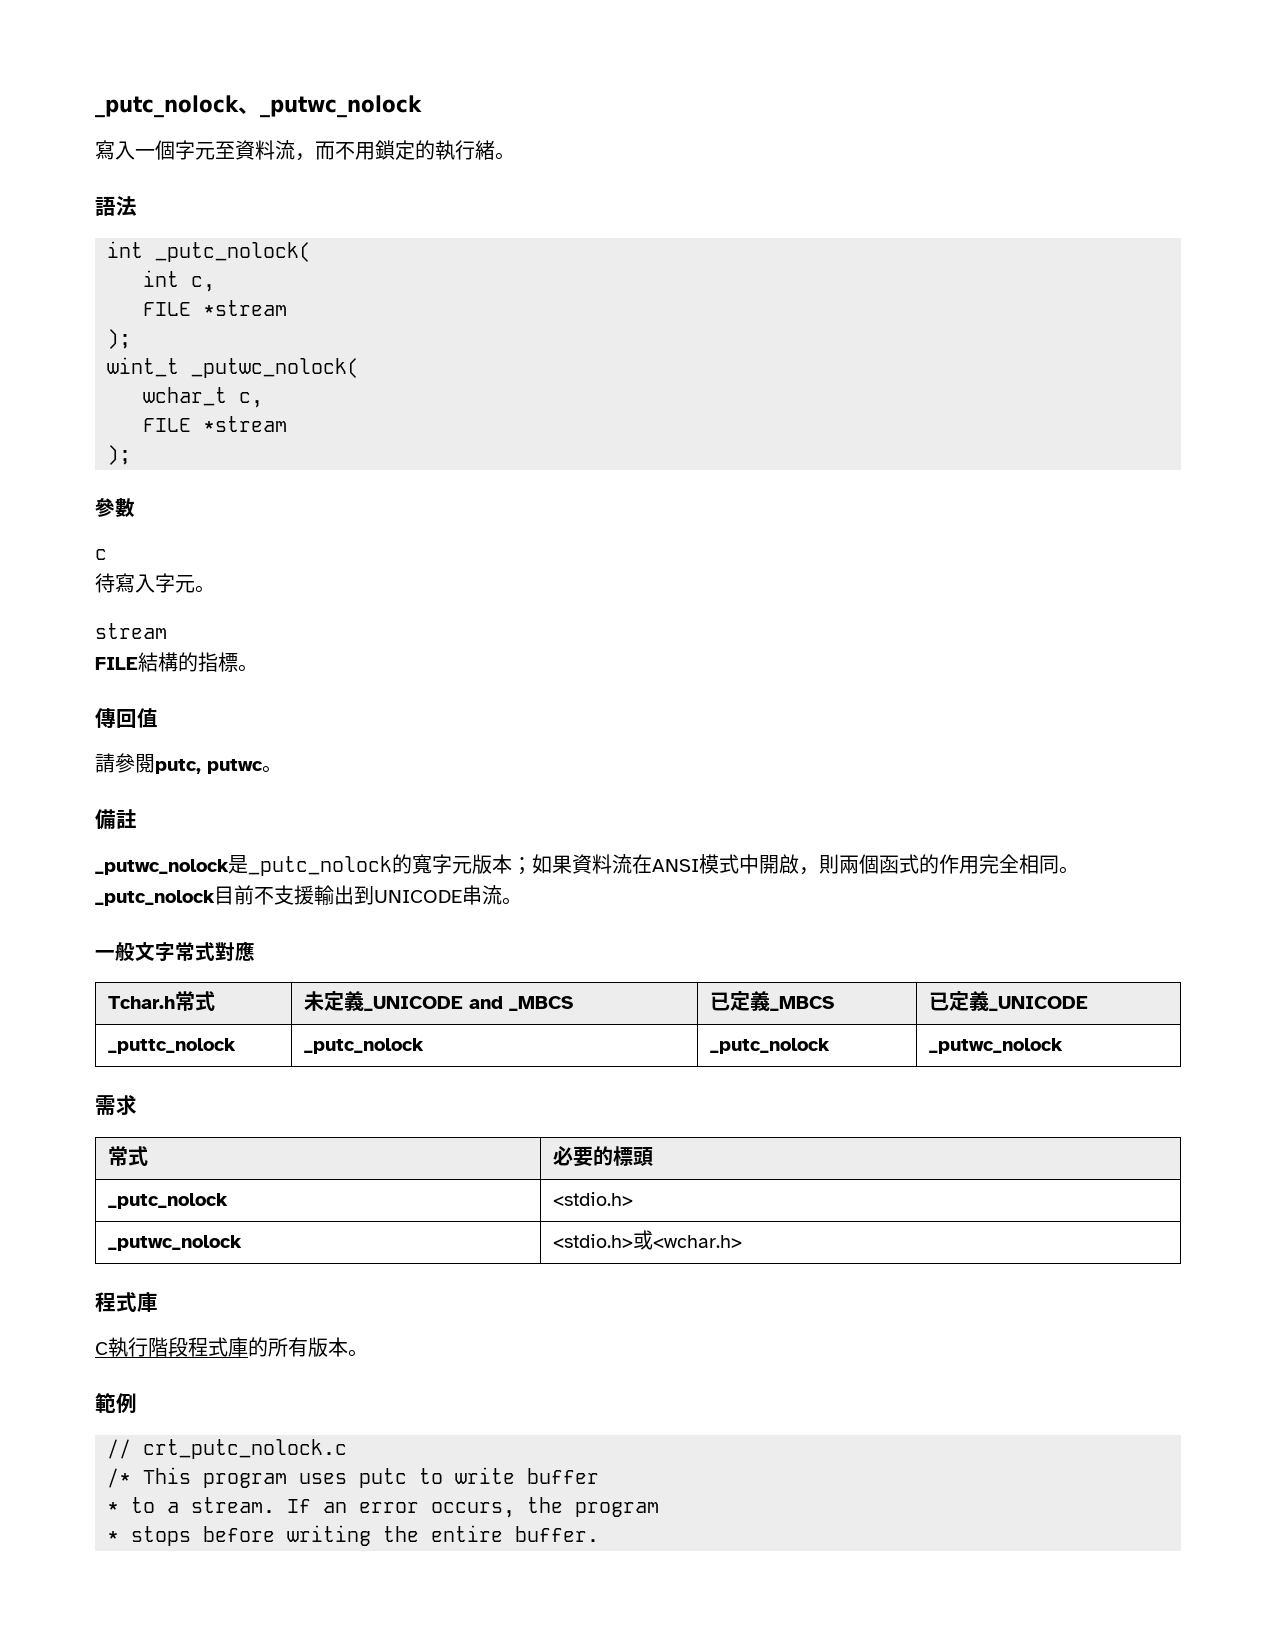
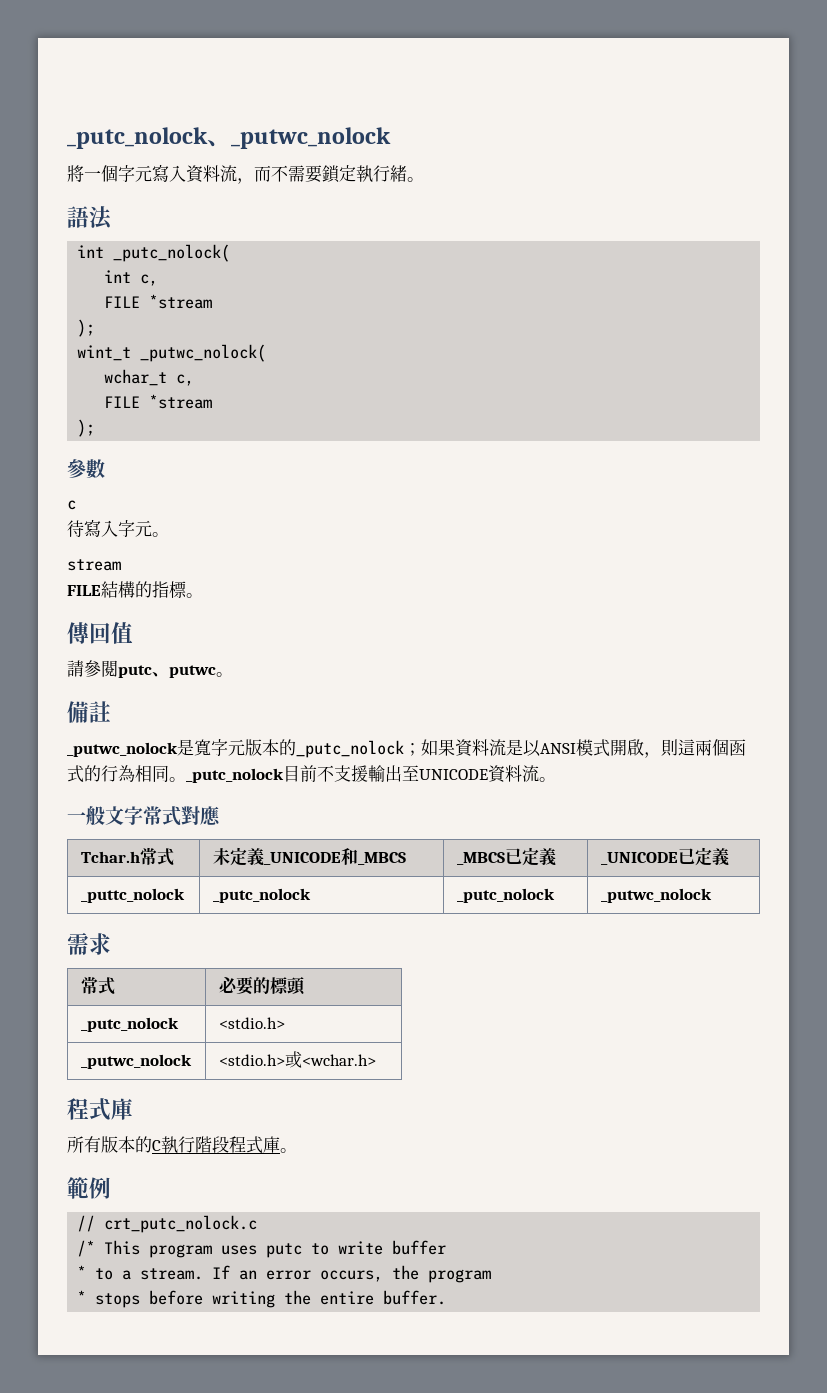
[95,140,135,160] 寫入 -> [67,165,84,182] 將
[215,141,235,159] 至 -> [152,164,186,182] 寫入
[355,140,435,160] 用鎖定的 -> [288,165,356,183] 需要鎖定
[155,759,201,774] putc, -> [118,665,169,678] putc、
[248,854,412,876] _putc_nolock的 -> (194, 747) none
(512, 864) none -> [279,739,404,758] 的_putc_nolock
[632,854,652,874] 在 -> [506,739,541,757] 是以
[739,854,759,874] 中 -> (610, 748) none
(839, 864) none -> [678,739,695,756] 這
[939,854,1019,874] 作用完全 -> [101,765,135,782] 行為
[354,885,482,905] 到UNICODE串 -> [402,765,522,783] 至UNICODE資料
[469,996,574,1011] [710,991,835,1011] [929,991,1089,1011] and _MBCS | 已定義_MBCS | 已定義_UNICODE -> [340,848,406,865] [456,847,556,866] [600,847,729,866] 和_MBCS | _MBCS已定義 | _UNICODE已定義
(158, 1302) none -> [67,1136,152,1153] 所有版本的
[248,1337,348,1357] 的所有版本 -> (280, 1144) none

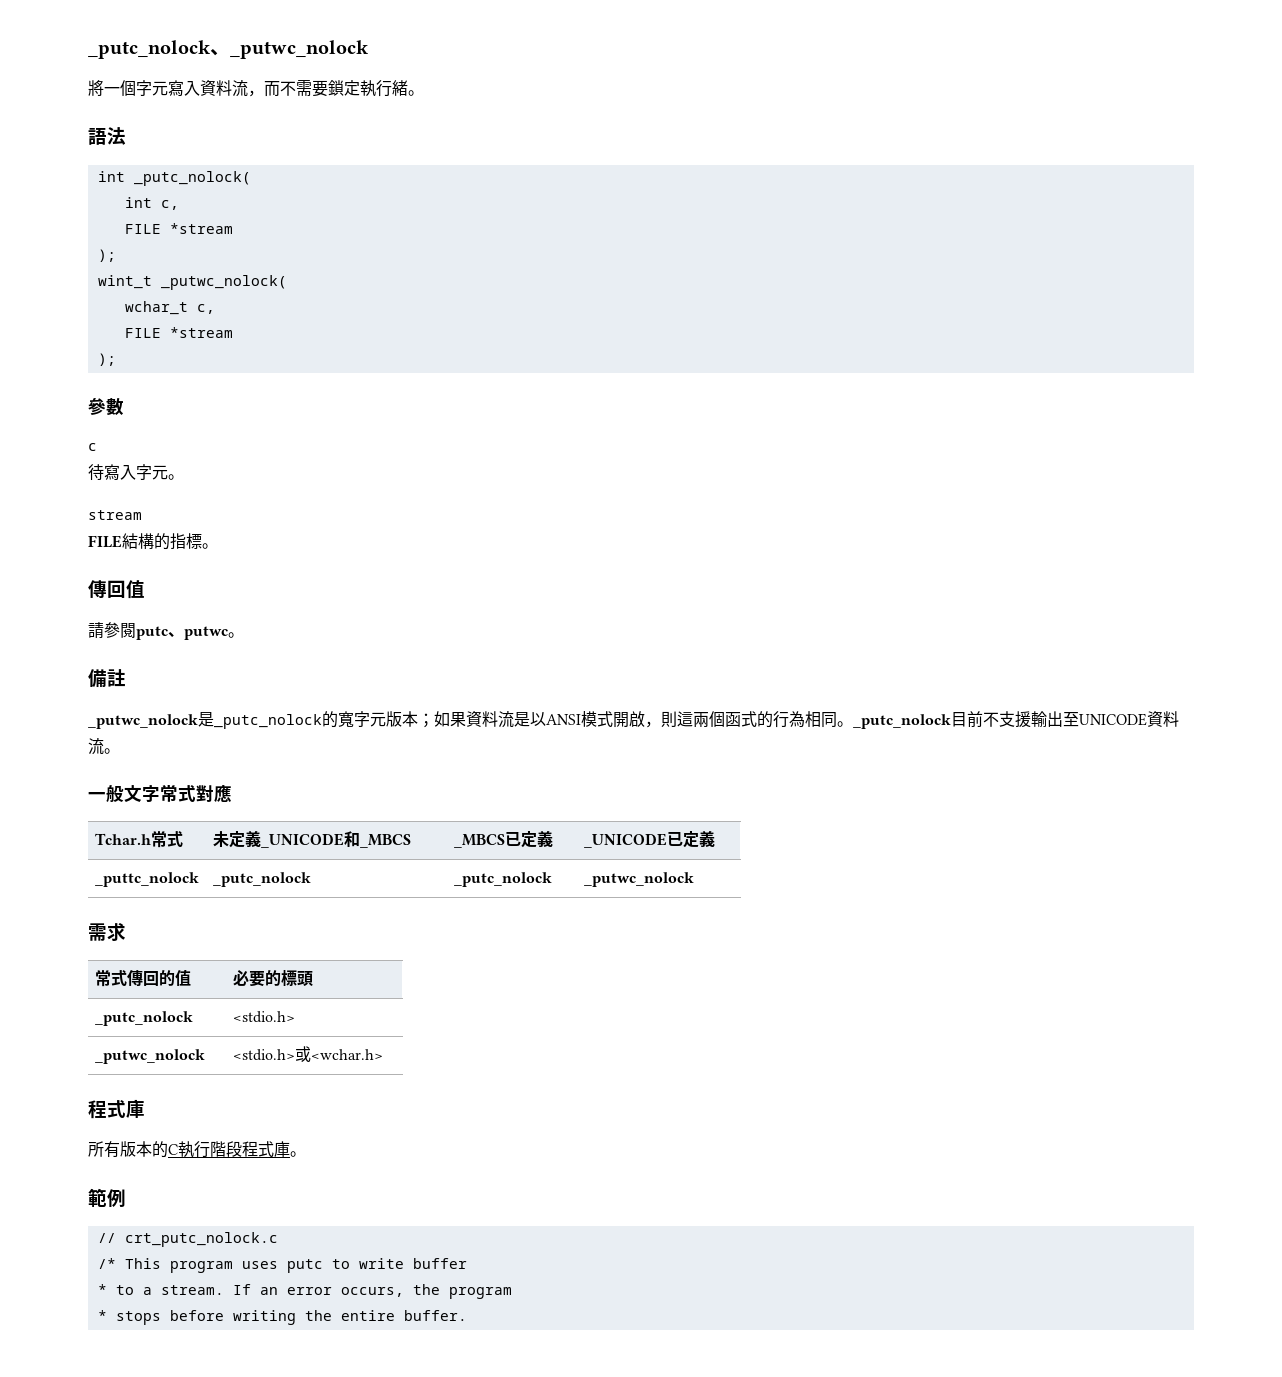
(194, 747) none -> [214,711,338,729] _putc_nolock的
[279,739,404,758] 的_putc_nolock -> (418, 719) none
(115, 986) none -> [126,970,191,986] 傳回的值

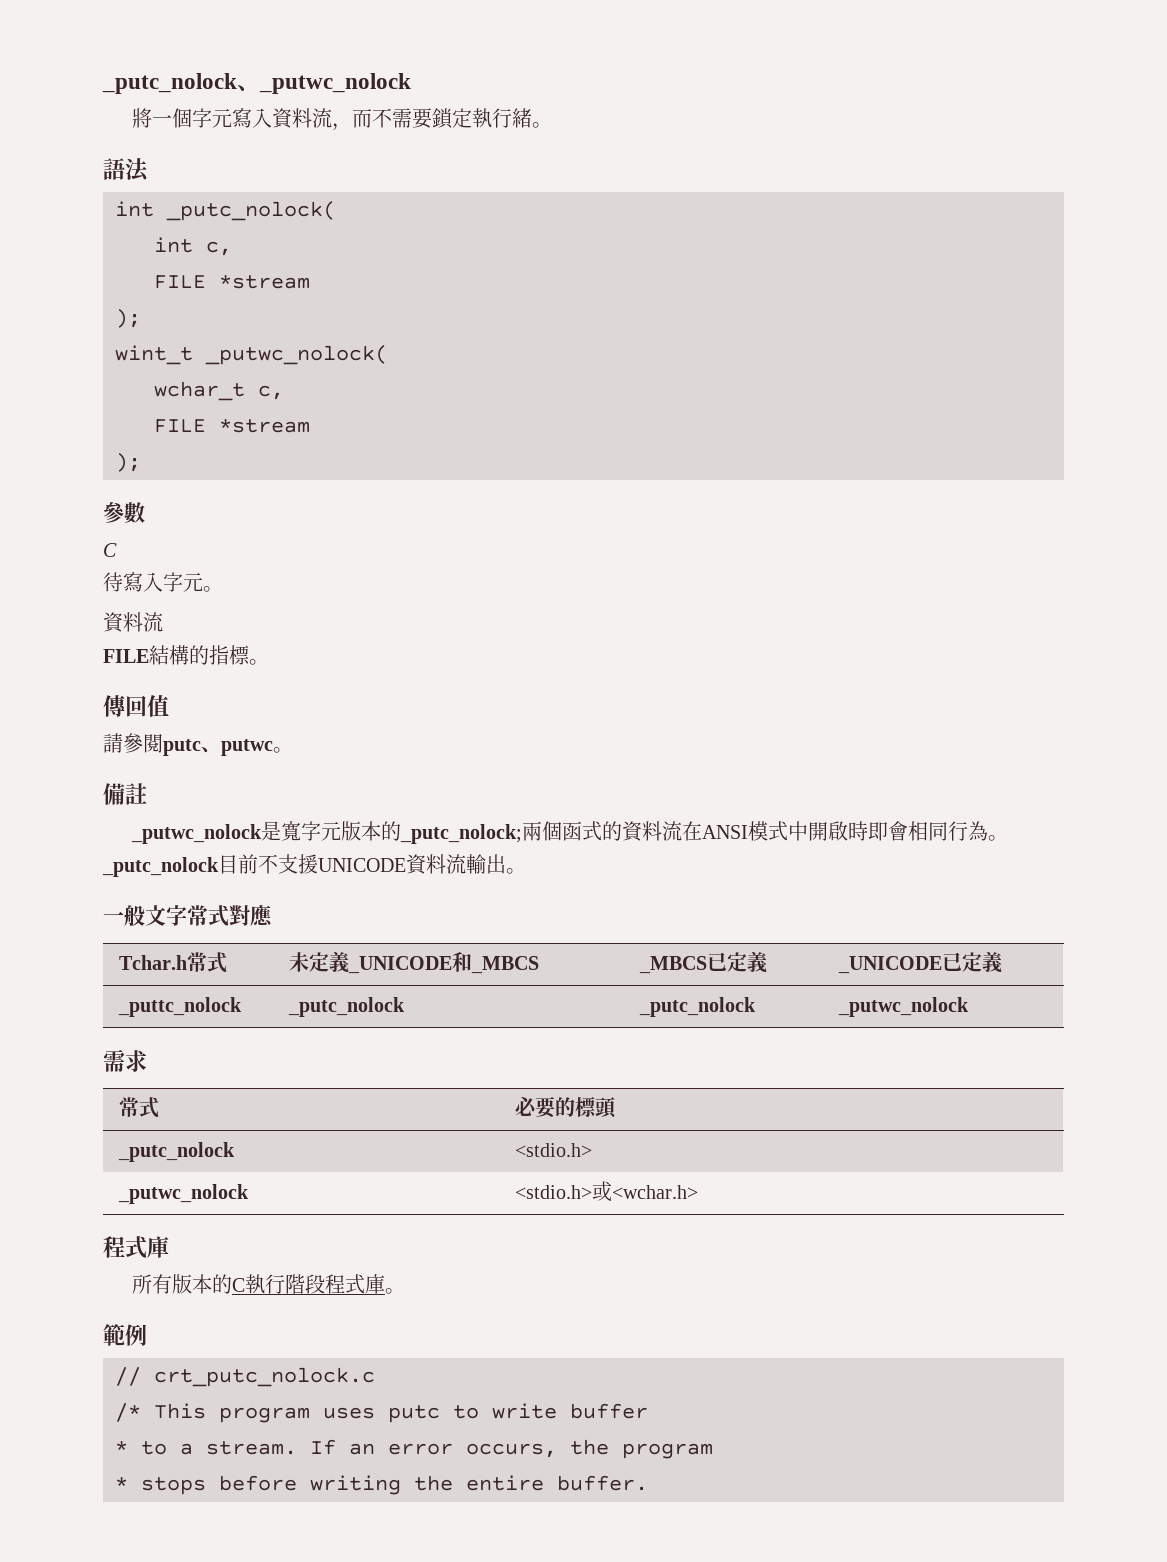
[88,443,97,451] c -> [103,543,117,557] C
[88,510,142,520] stream -> [103,612,163,633] 資料流
[214,711,338,729] _putc_nolock的 -> (281, 831) none
[418,711,837,728] ；如果資料流是以ANSI模式開啟，則這兩個函式的行為相同 -> [380,821,988,844] 的_putc_nolock;兩個函式的資料流在ANSI模式中開啟時即會相同行為
[1031,711,1079,727] 輸出至 -> (318, 864) none
(104, 746) none -> [466,854,506,874] 輸出
[126,970,191,986] 傳回的值 -> (159, 1107) none

